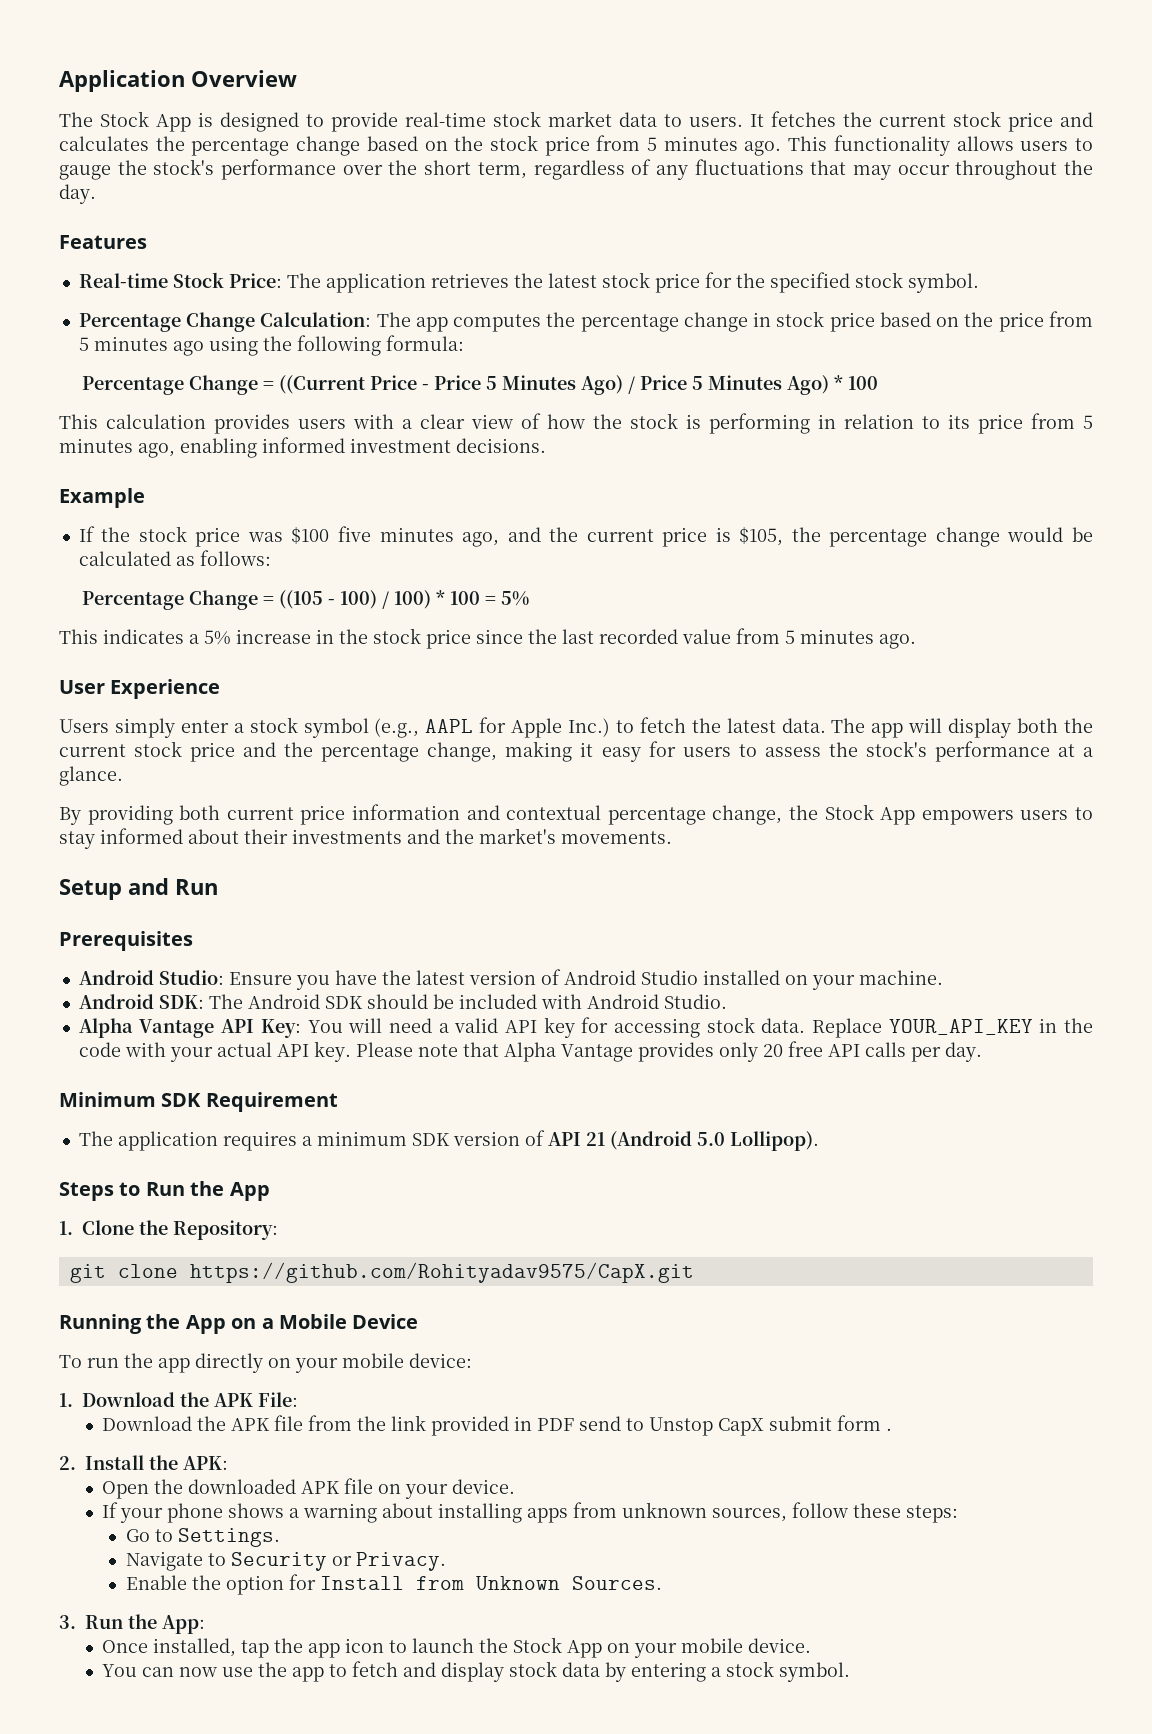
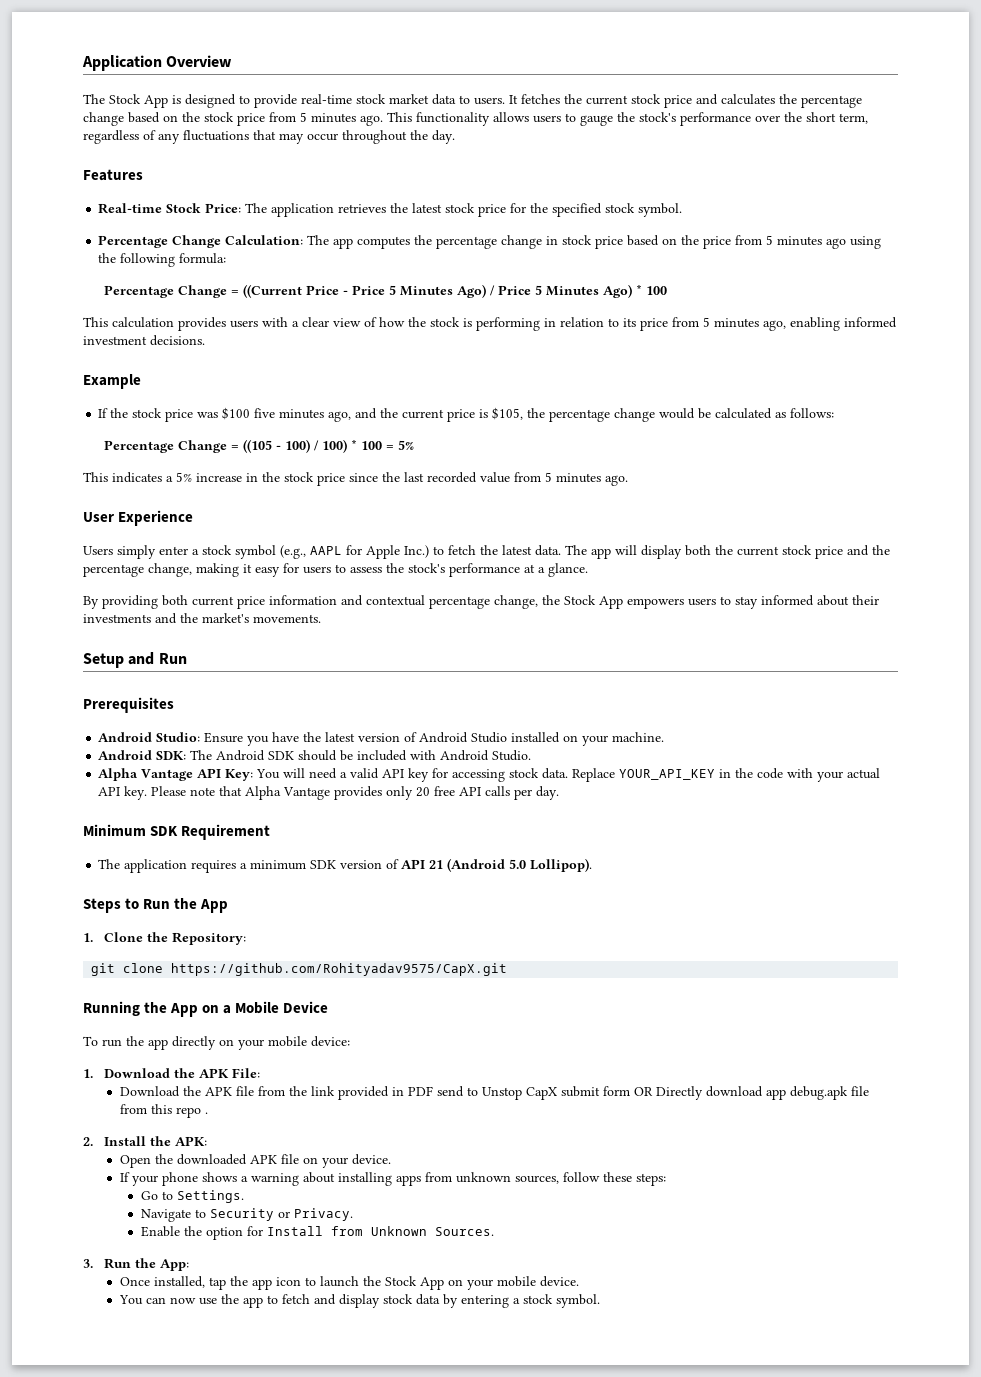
(882, 1423) none -> [633,1086,869,1100] [119,1104,201,1118] OR Directly download app debug.apk file from this repo

